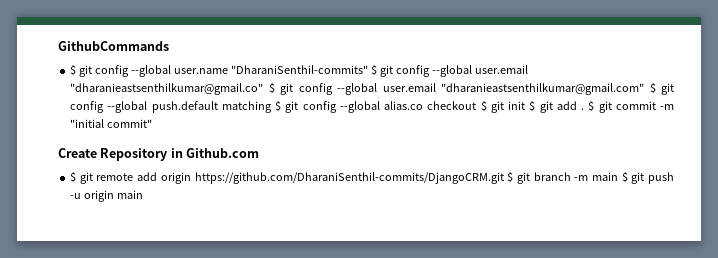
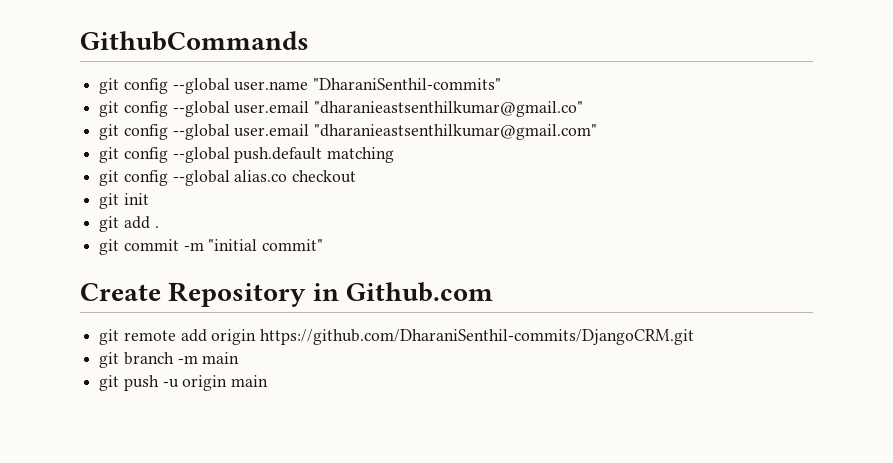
[70,64,77,76] $ -> (309, 41) none
[370,64,377,76] $ -> (502, 84) //
[268,82,275,94] $ -> (584, 109) //
[649,82,656,94] $ -> (598, 132) //
[275,100,282,112] $ -> (395, 155) //
[480,100,487,112] $ -> (357, 176) //
[529,100,536,112] $ -> (149, 199) //
[588,100,595,112] $ -> (159, 227) //
[70,171,77,183] $ -> (494, 292) none
[507,171,514,183] $ -> (695, 337) //
[621,171,628,183] $ -> (240, 358) //

